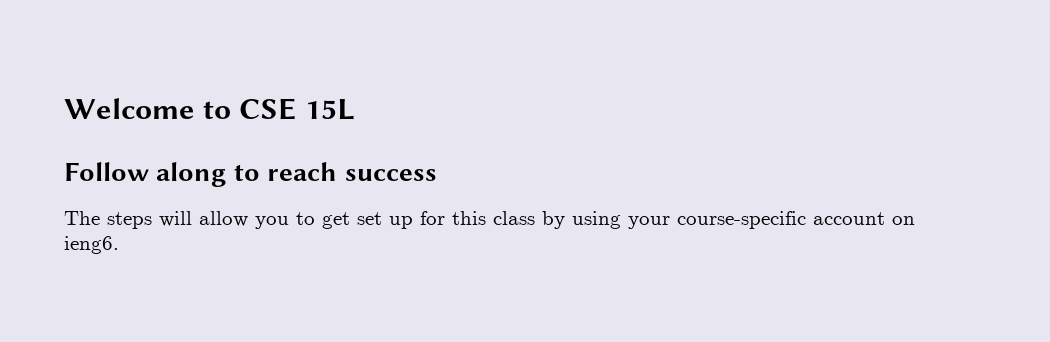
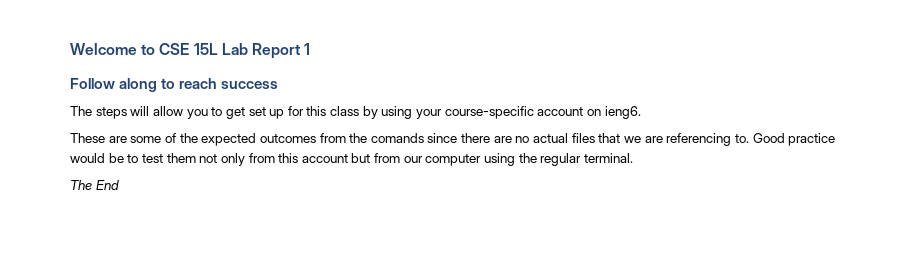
(355, 109) none -> [221,43,311,59] Lab Report 1
(119, 245) none -> [70,133,836,146] [70,153,633,166] [70,180,119,190] // These are some of the expected outcomes from the comands since there are no actual files that we are referencing to. Good practice would be to test them not only from this account but from our computer using the regular terminal. // The End

